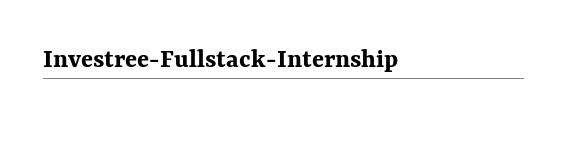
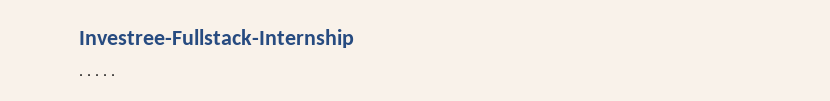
(398, 60) none -> [79,74,115,76] // . . . . .

